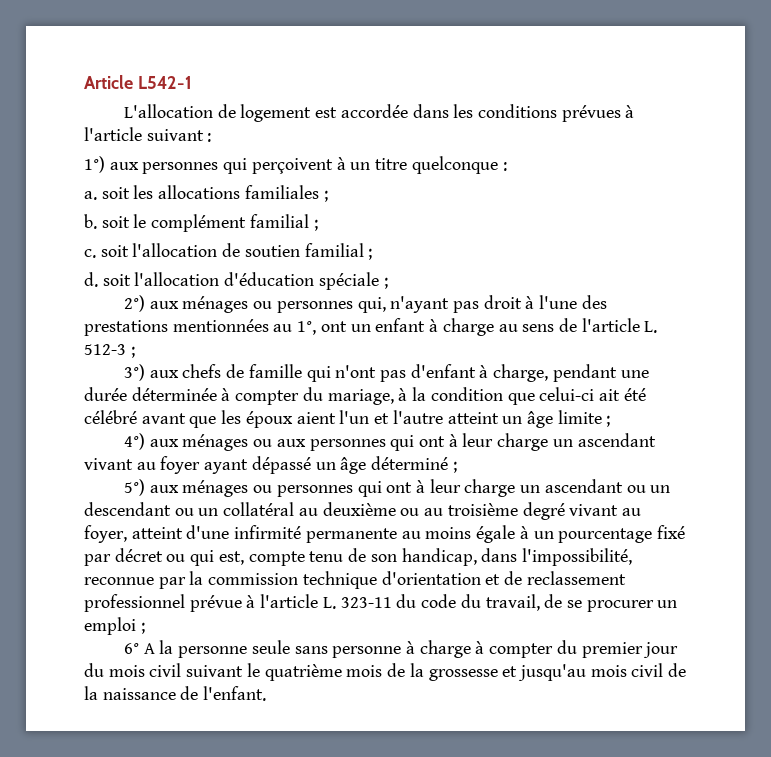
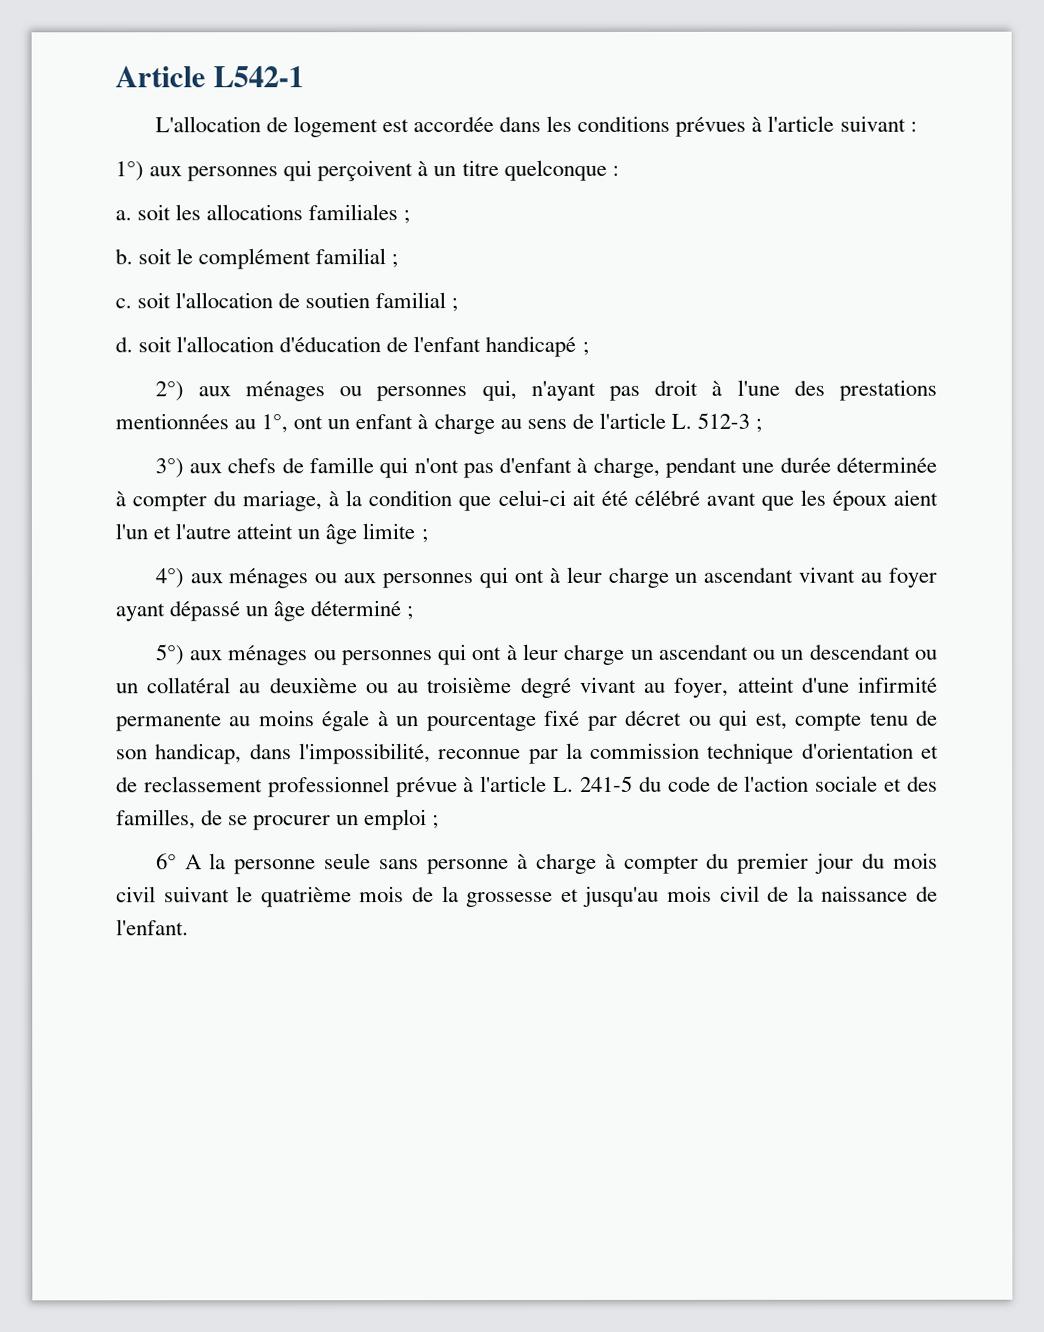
[318,272,379,290] spéciale -> [386,335,577,358] de l'enfant handicapé
[340,597,392,608] 323-11 -> [579,775,633,792] 241-5
[460,594,540,611] du travail, -> [716,775,939,792] [116,809,196,830] de l'action sociale et des familles,

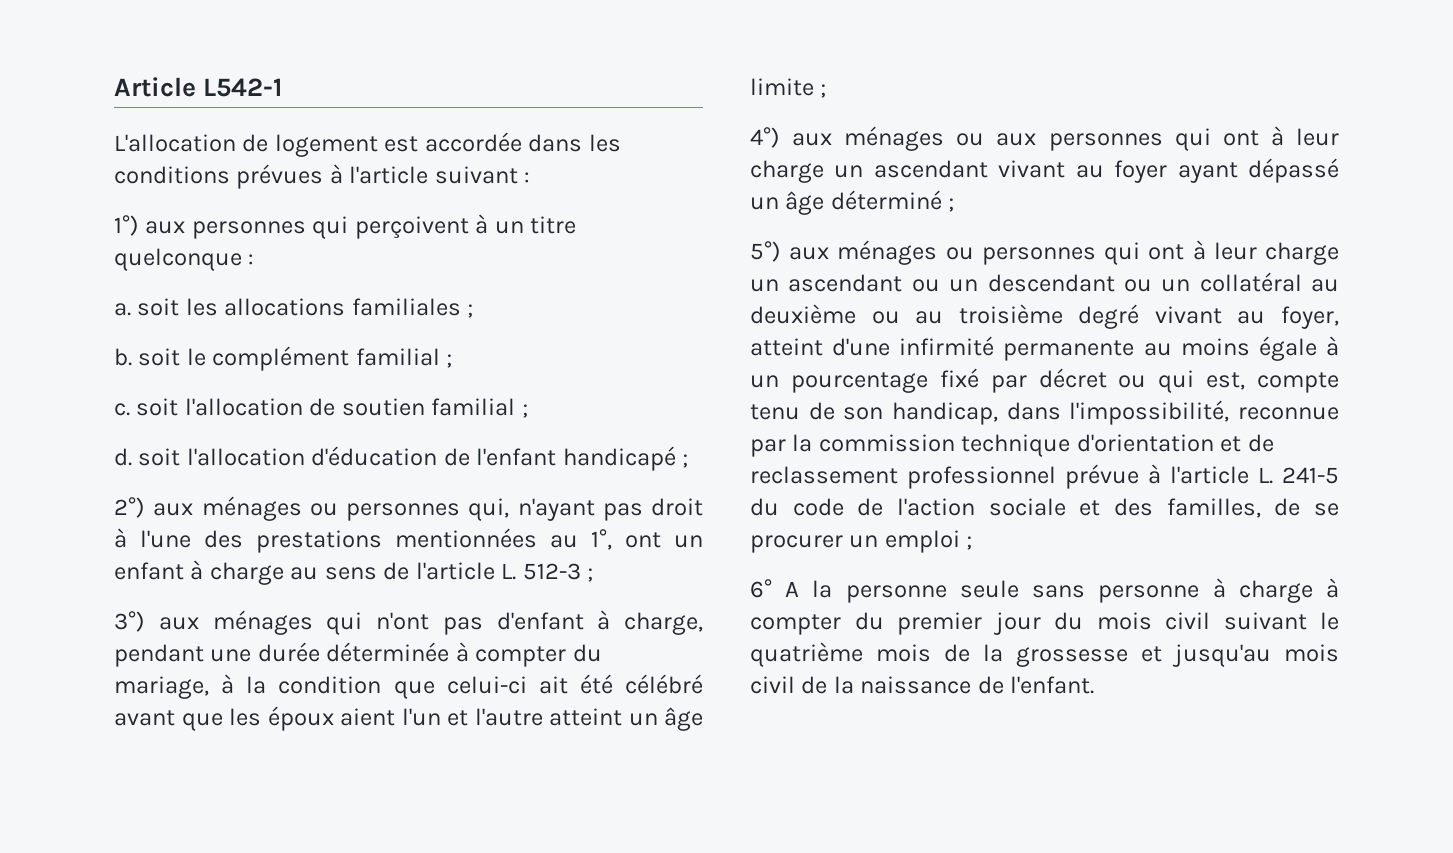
[227,457,374,474] chefs de famille -> [212,610,313,635] ménages

